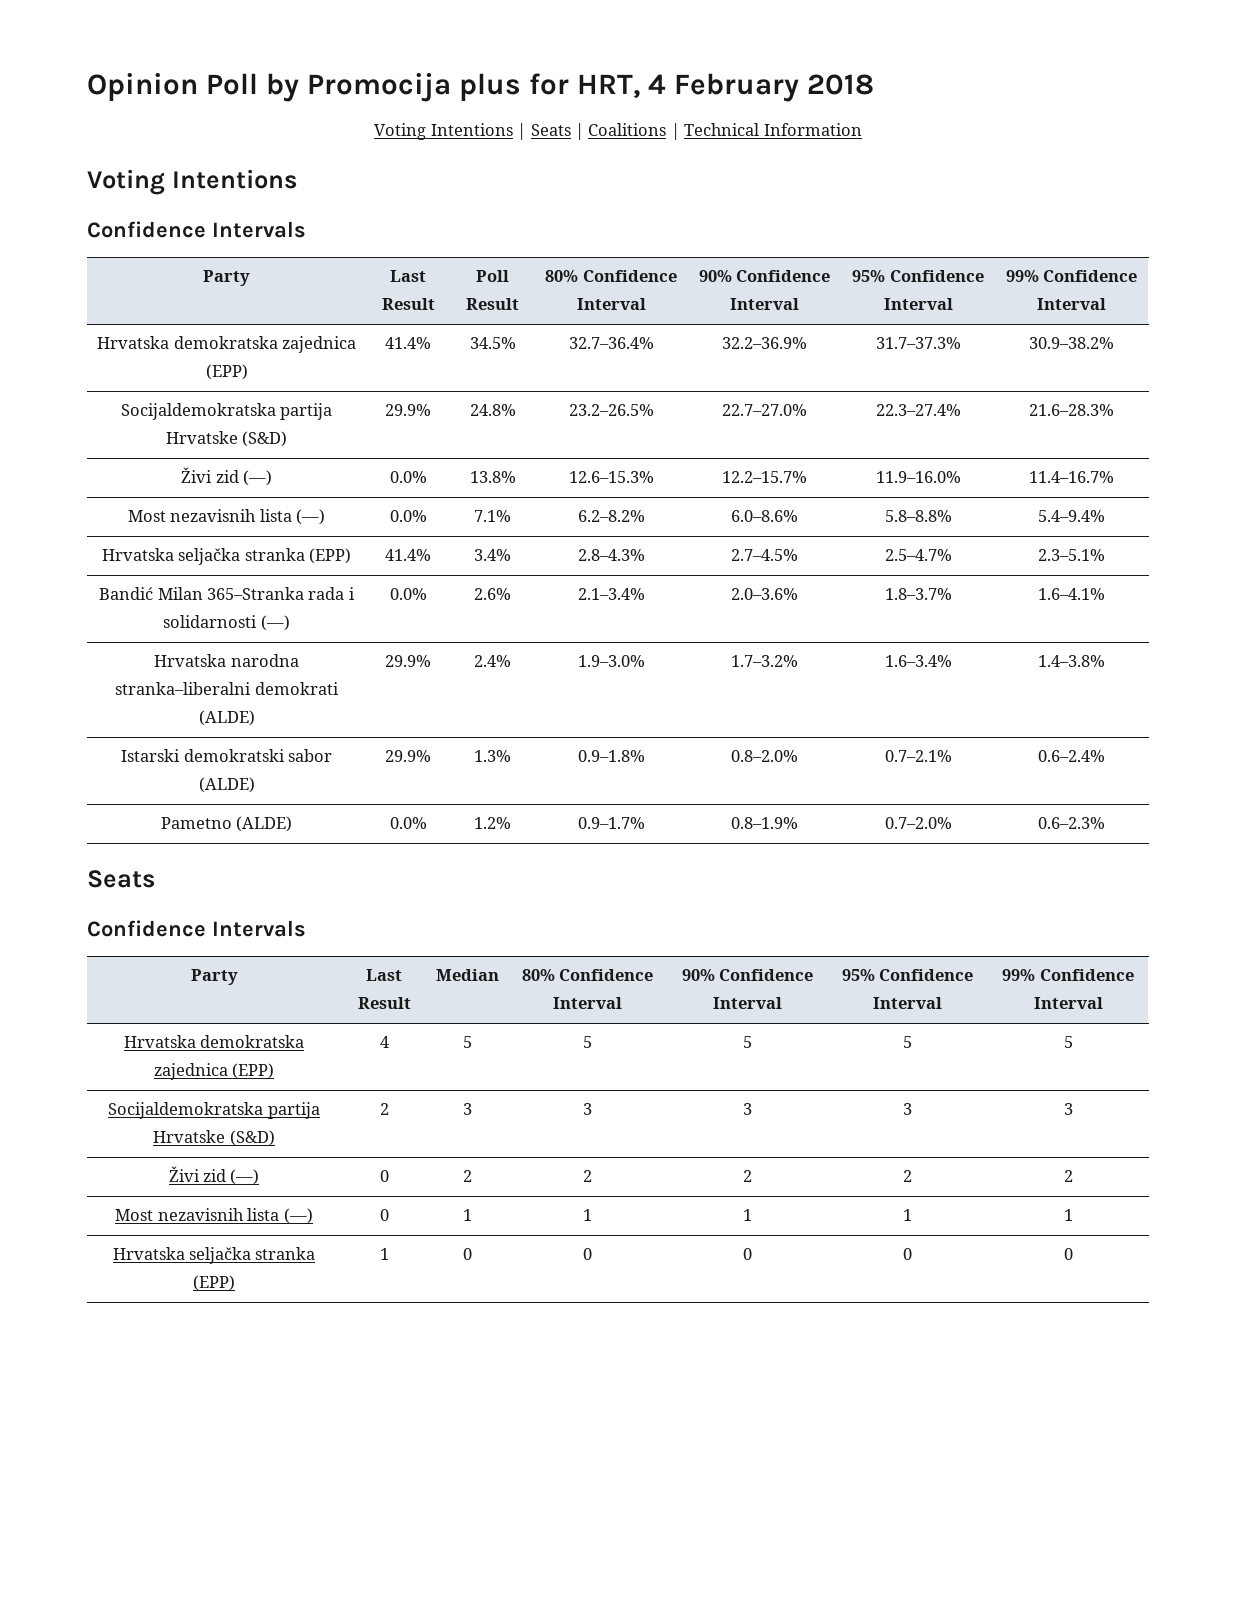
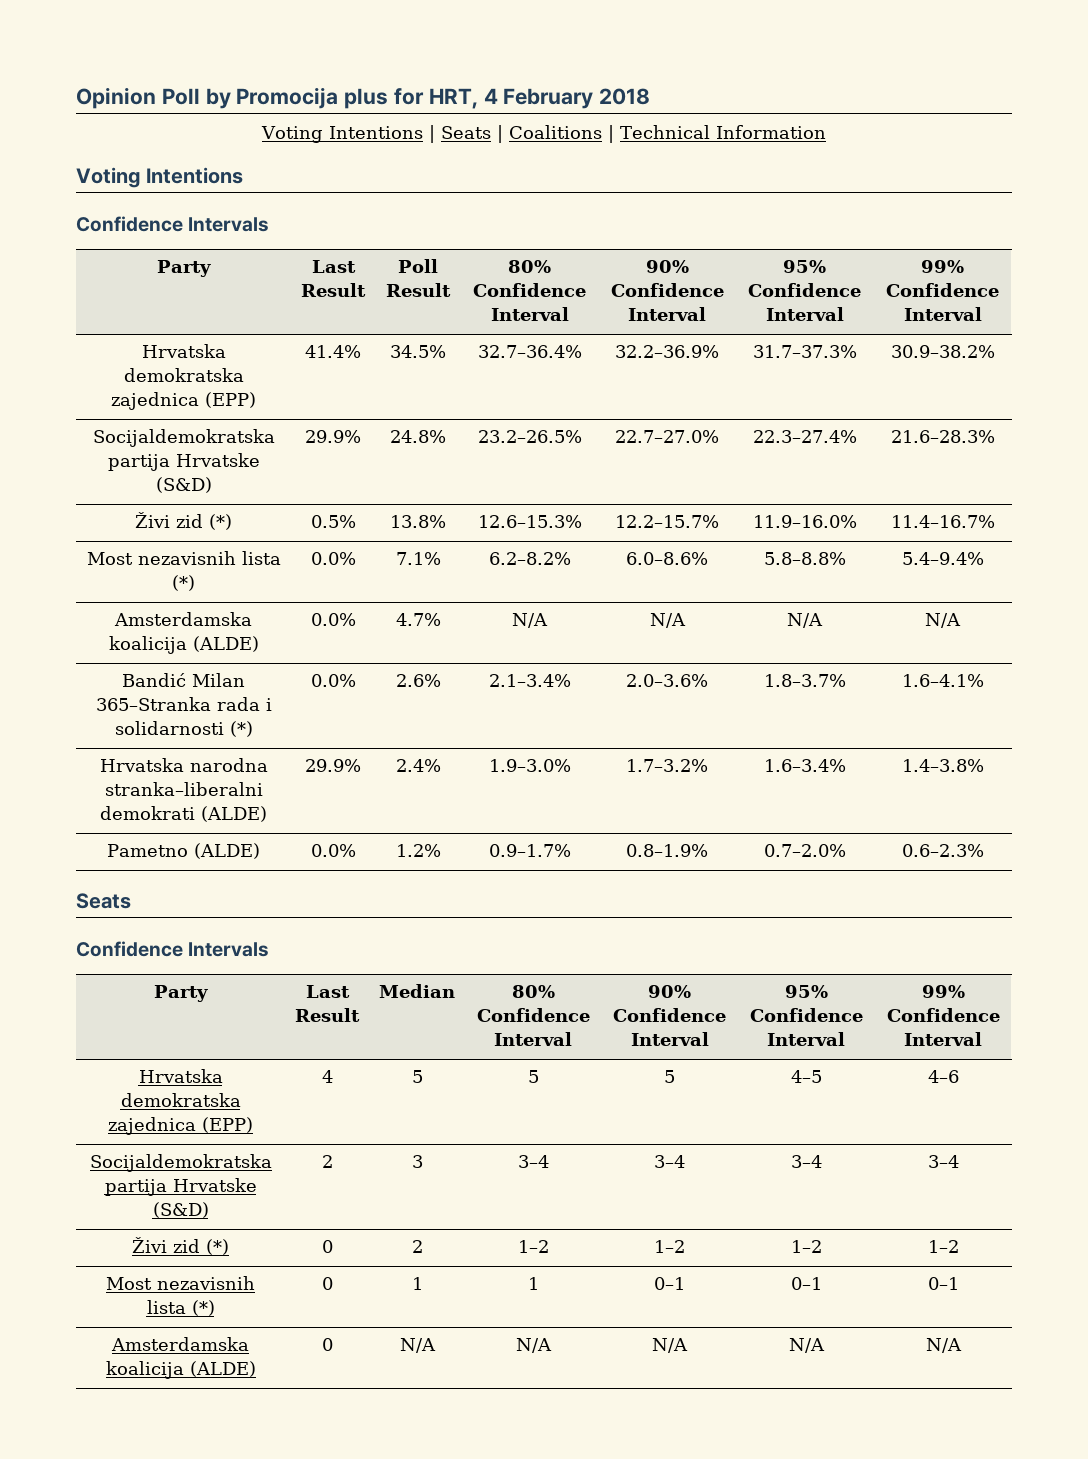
[242,470,272,486] [389,471,427,483] (—) | 0.0% -> [209,514,232,530] [310,515,356,528] (*) | 0.5%
[296,509,326,525] (—) -> [172,575,195,591] (*)
[101,548,352,565] [385,549,431,561] [474,549,511,561] [577,549,645,561] [731,549,799,561] [884,549,952,561] [1038,549,1105,561] Hrvatska seljačka stranka (EPP) | 41.4% | 3.4% | 2.8–4.3% | 2.7–4.5% | 2.5–4.7% | 2.3–5.1% -> [114,612,252,626] [108,636,259,654] [310,613,356,626] [395,613,441,626] [512,613,548,628] [649,613,686,628] [787,613,823,628] [925,613,961,628] Amsterdamska koalicija (ALDE) | 0.0% | 4.7% | N/A | N/A | N/A | N/A
[260,615,290,631] (—) -> [229,721,253,737] (*)
[121,749,332,762] [198,777,255,793] [385,750,431,762] [474,750,511,762] [577,750,645,762] [731,750,799,762] [884,750,952,762] [1038,750,1105,762] // Istarski demokratski sabor (ALDE) | 29.9% | 1.3% | 0.9–1.8% | 0.8–2.0% | 0.7–2.1% | 0.6–2.4% -> (984, 765) none
[903,1036,913,1048] [1063,1036,1073,1048] 5 | 5 -> [790,1070,822,1083] [927,1070,959,1083] 4–5 | 4–6
[583,1103,592,1115] [743,1103,753,1115] [903,1103,913,1115] [1063,1103,1073,1115] [168,1166,260,1185] 3 | 3 | 3 | 3 // Živi zid (—) -> [517,1155,549,1168] [654,1155,685,1168] [790,1155,822,1168] [927,1155,959,1168] [132,1237,229,1255] 3–4 | 3–4 | 3–4 | 3–4 // Živi zid (*)
[583,1170,592,1182] [743,1170,753,1182] [903,1170,913,1182] [1063,1170,1073,1182] [115,1208,313,1224] 2 | 2 | 2 | 2 // Most nezavisnih lista (—) -> [517,1240,549,1253] [654,1240,685,1253] [790,1240,822,1253] [927,1240,959,1253] [106,1276,255,1290] [146,1300,215,1316] 1–2 | 1–2 | 1–2 | 1–2 // Most nezavisnih lista (*)
[743,1209,753,1221] [903,1209,913,1221] [1063,1209,1073,1221] [112,1247,316,1264] [193,1275,235,1291] [379,1248,389,1260] [463,1248,472,1260] [583,1248,592,1260] [743,1248,753,1260] [903,1248,913,1260] [1063,1248,1073,1260] 1 | 1 | 1 // Hrvatska seljačka stranka (EPP) | 1 | 0 | 0 | 0 | 0 | 0 -> [654,1277,685,1290] [790,1277,822,1290] [927,1277,959,1290] [111,1337,249,1351] [105,1361,256,1379] [321,1338,333,1351] [399,1338,436,1353] [515,1338,552,1353] [652,1338,688,1353] [788,1338,825,1353] [925,1338,962,1353] 0–1 | 0–1 | 0–1 // Amsterdamska koalicija (ALDE) | 0 | N/A | N/A | N/A | N/A | N/A

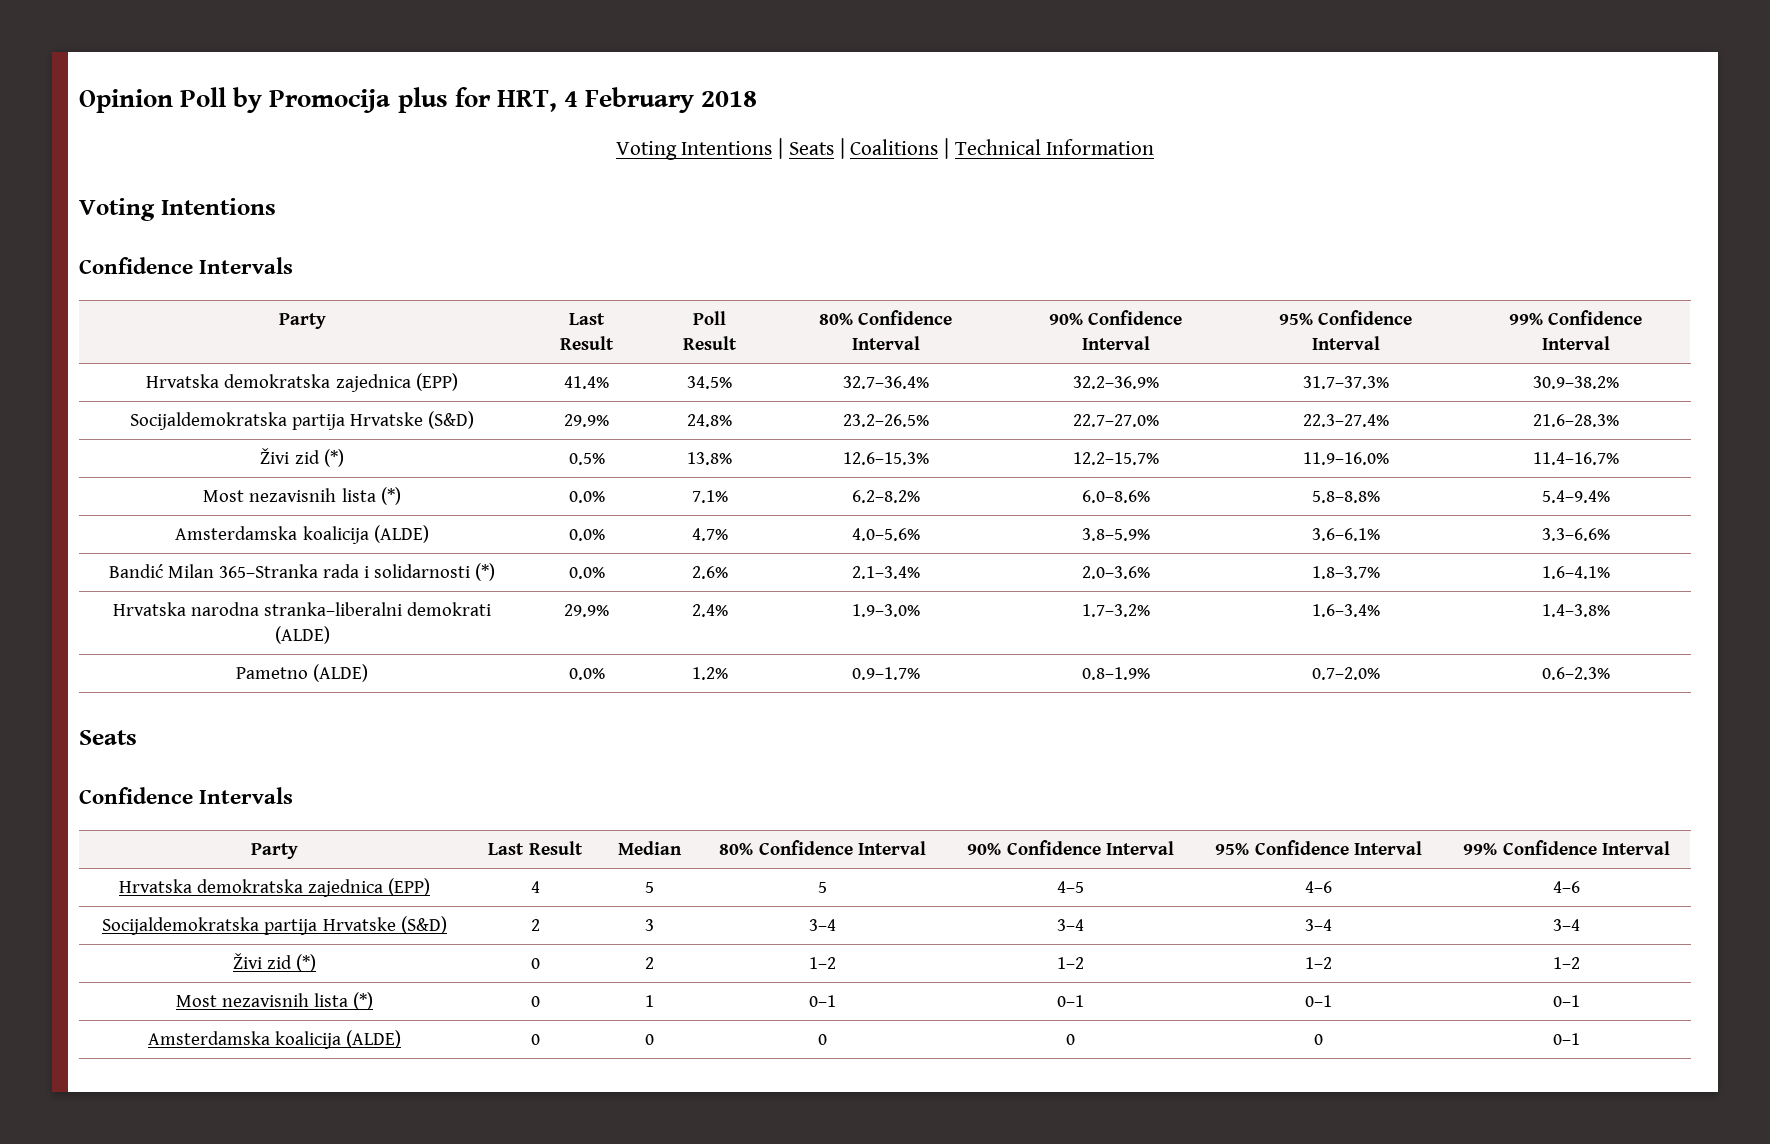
[512,613,548,628] [649,613,686,628] [787,613,823,628] [925,613,961,628] N/A | N/A | N/A | N/A -> [851,528,920,541] [1081,528,1150,541] [1311,528,1380,541] [1541,528,1610,541] 4.0–5.6% | 3.8–5.9% | 3.6–6.1% | 3.3–6.6%
[664,1070,675,1083] [790,1070,822,1083] 5 | 4–5 -> [1057,881,1084,893] [1305,881,1332,893] 4–5 | 4–6
[527,1277,539,1290] 1 -> [809,995,836,1007] 0–1
[399,1338,436,1353] [515,1338,552,1353] [652,1338,688,1353] [788,1338,825,1353] [925,1338,962,1353] N/A | N/A | N/A | N/A | N/A -> [645,1034,654,1045] [818,1034,827,1045] [1066,1034,1075,1045] [1314,1034,1323,1045] [1553,1033,1580,1045] 0 | 0 | 0 | 0 | 0–1

